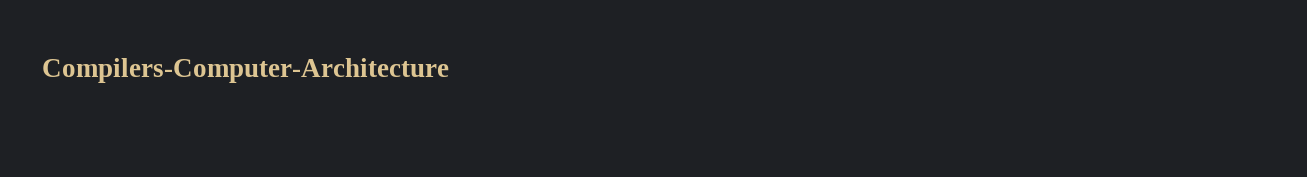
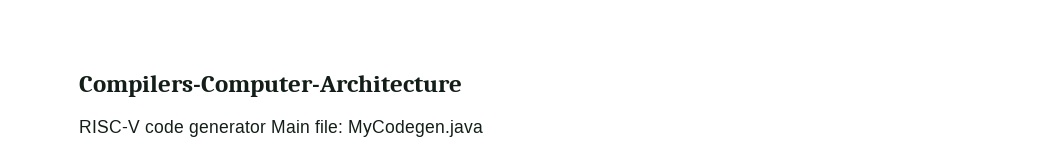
(449, 70) none -> [79,120,483,137] // RISC-V code generator Main file: MyCodegen.java

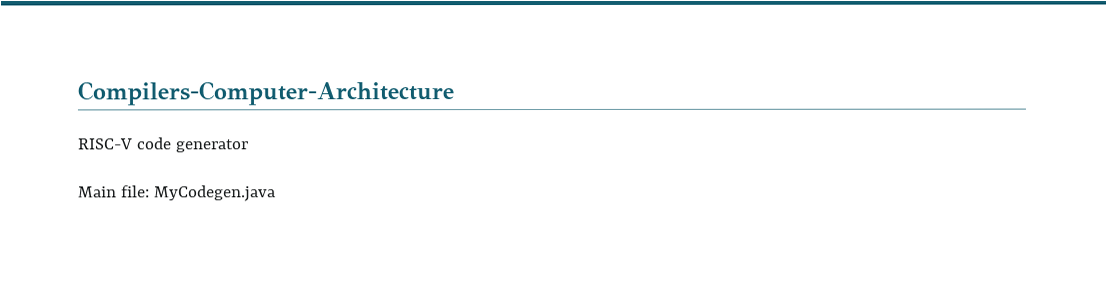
(266, 129) none -> (249, 146) //

